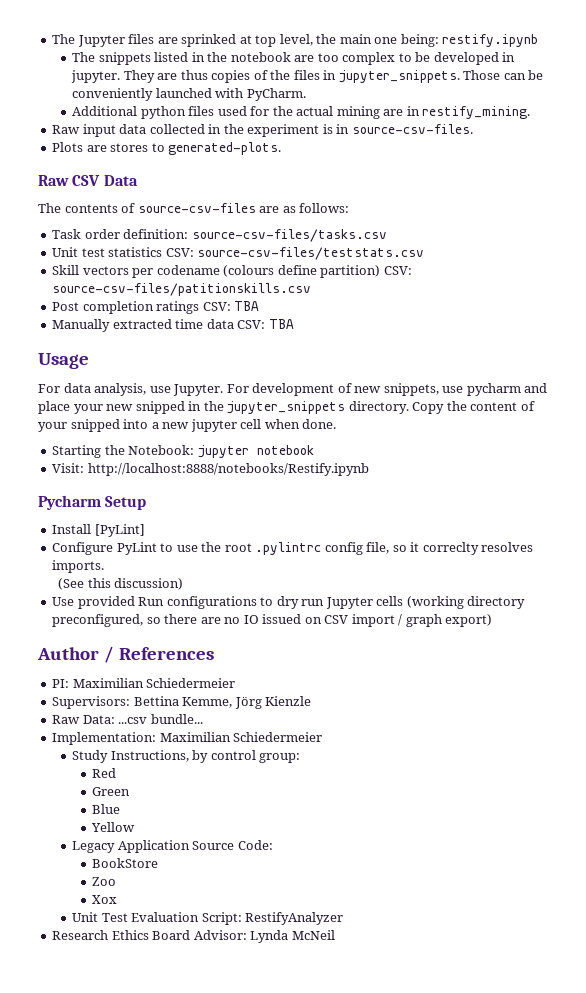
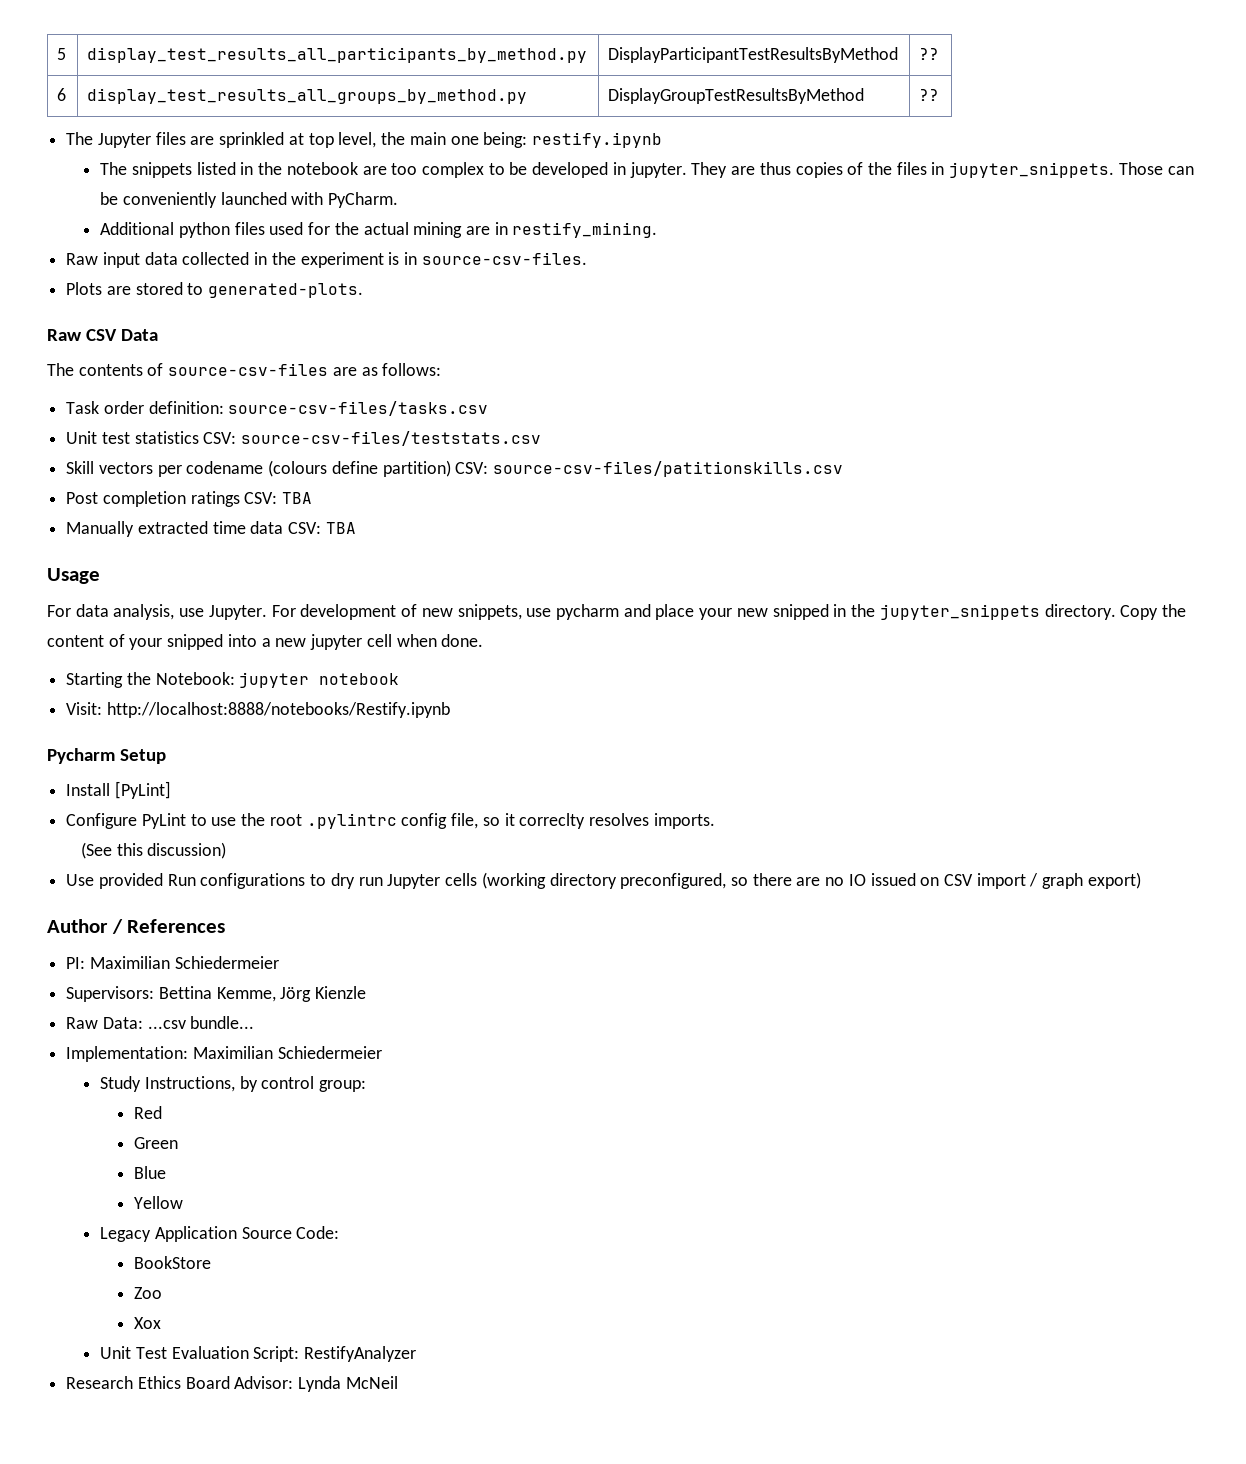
(52, 39) none -> [57,48,67,60] [87,47,588,63] [608,47,899,63] [919,48,940,60] [57,88,67,101] [87,88,528,104] [608,88,865,104] [919,89,940,101] 5 | display_test_results_all_participants_by_method.py | DisplayParticipantTestResultsByMethod | ?? // 6 | display_test_results_all_groups_by_method.py | DisplayGroupTestResultsByMethod | ?? //
[181,34,237,47] sprinked -> [219,132,285,148] sprinkled
[110,143,149,152] stores -> [135,282,183,295] stored

